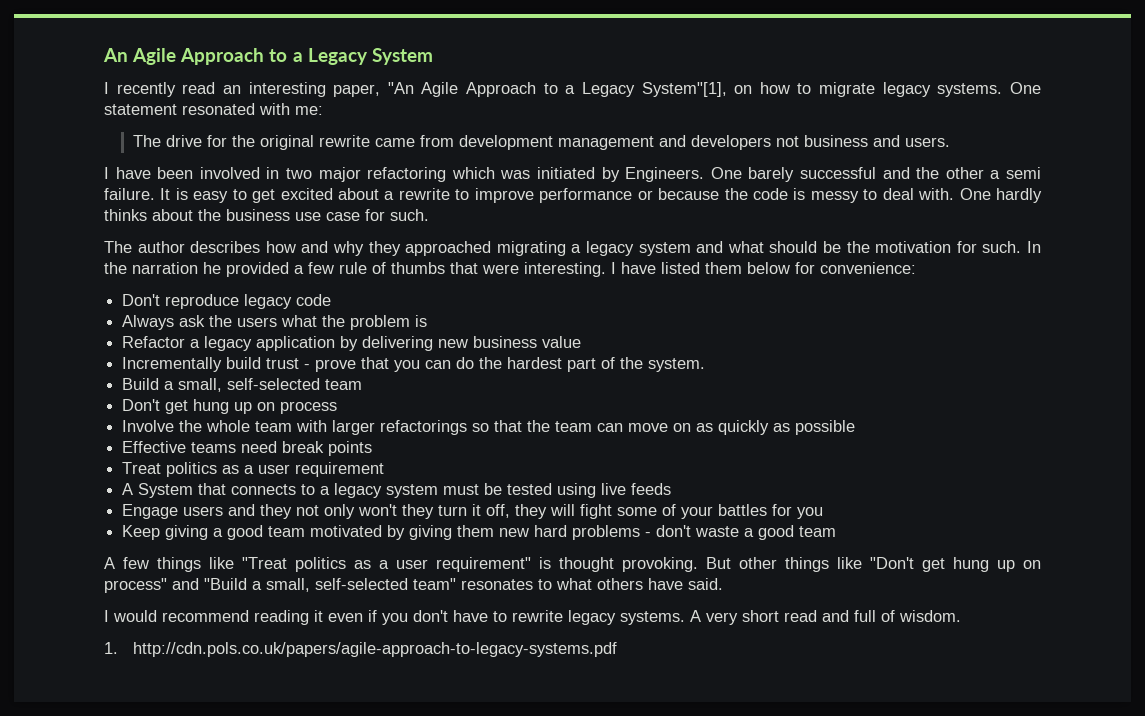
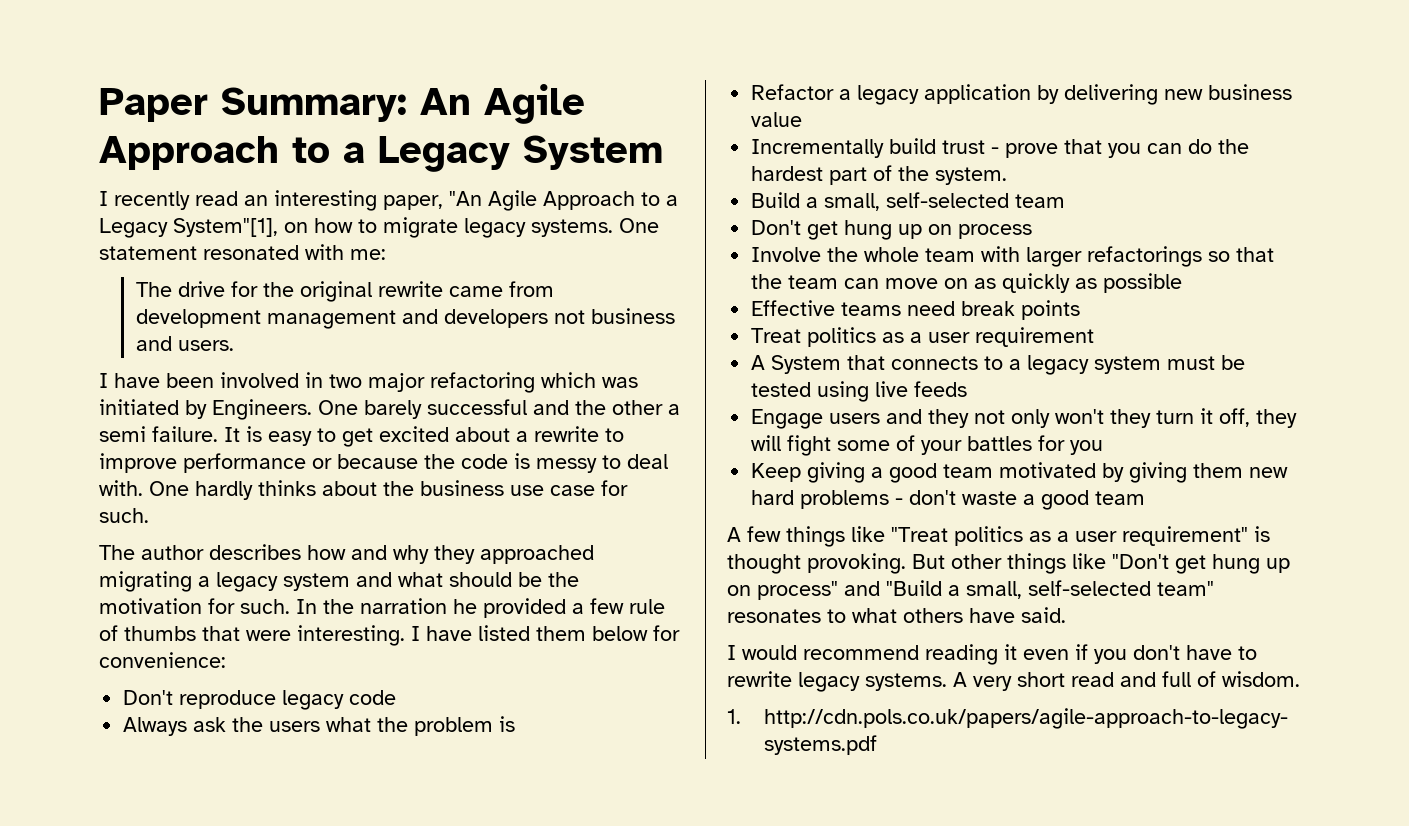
(103, 55) none -> [99,87,407,122] Paper Summary:

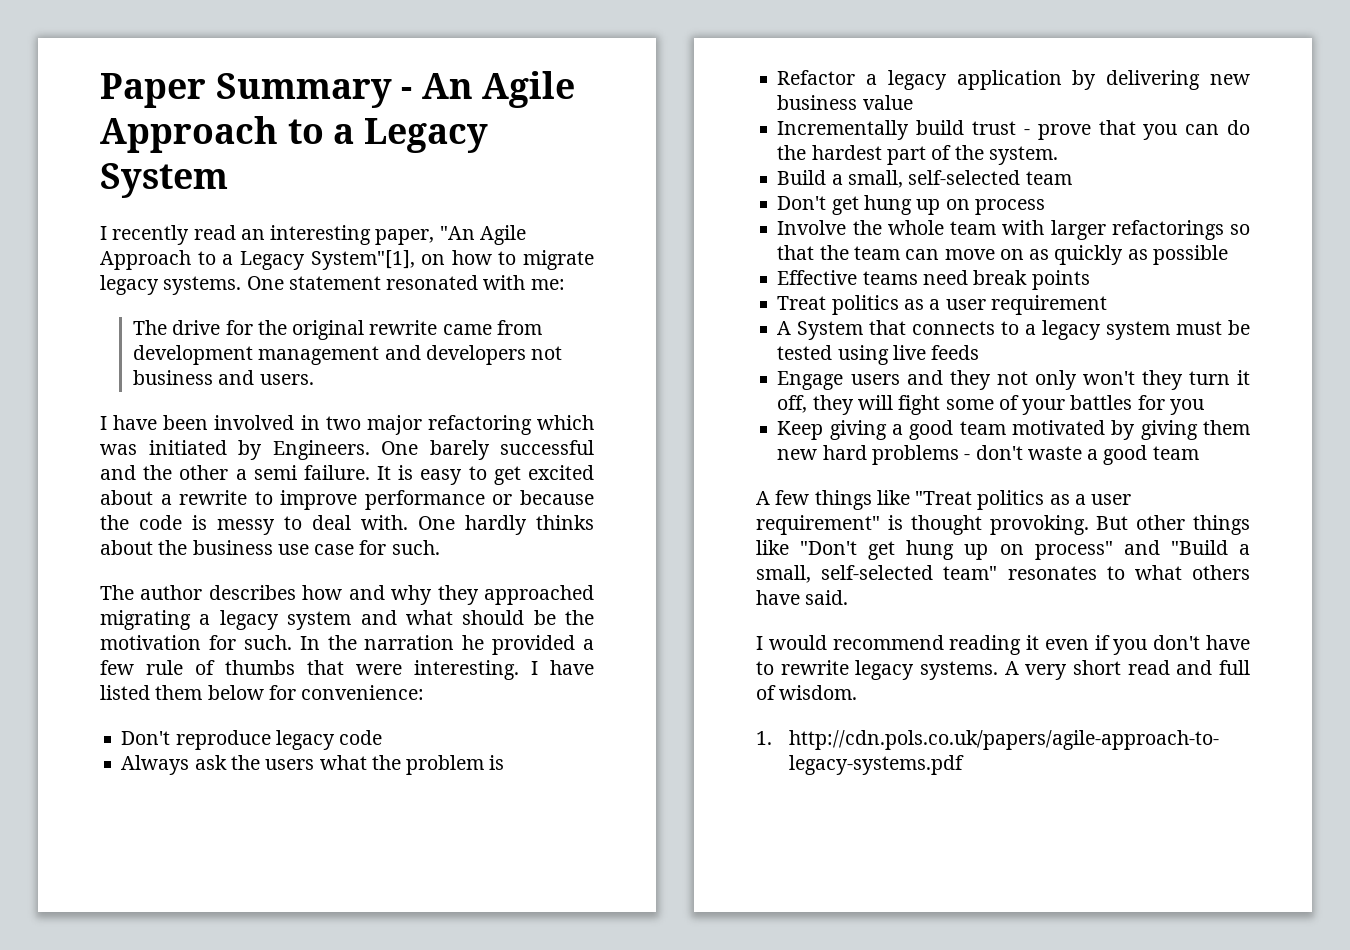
[221,87,407,122] Summary: -> [215,73,413,108] Summary -

